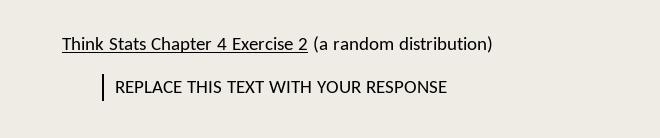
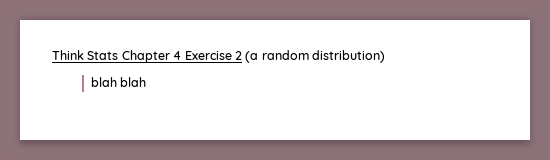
[114,81,447,93] REPLACE THIS TEXT WITH YOUR RESPONSE -> [90,77,147,87] blah blah

